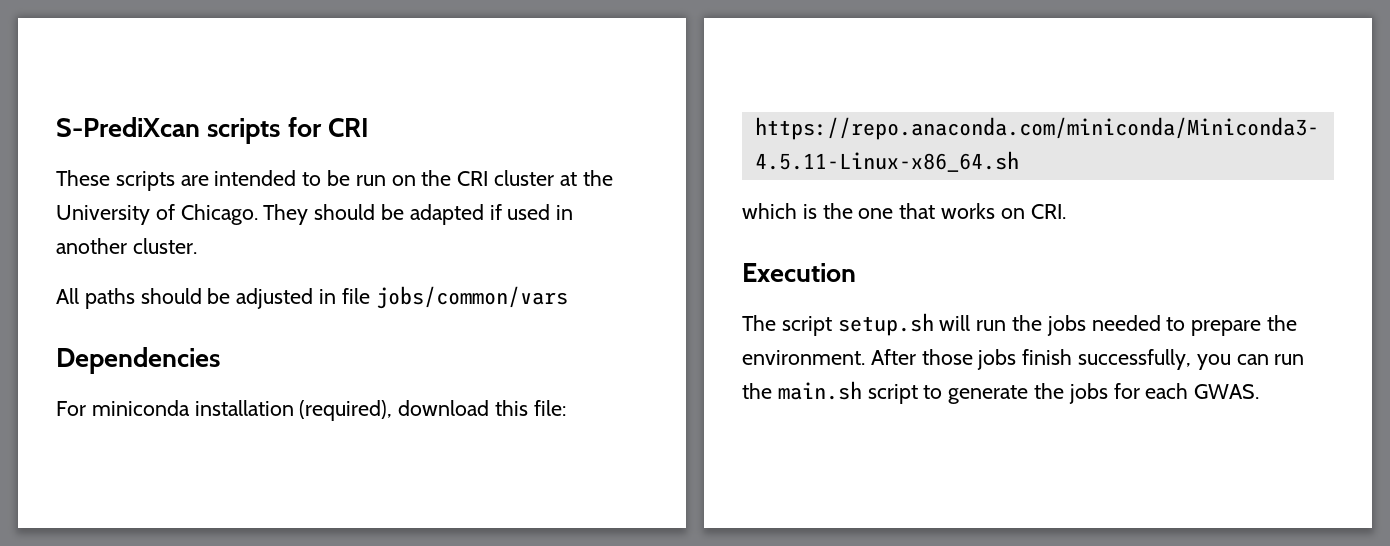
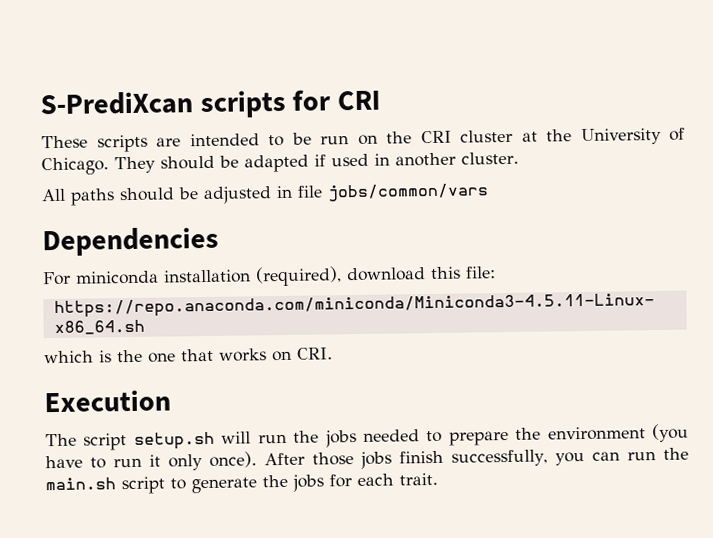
[742,350,865,365] environment. -> [547,423,689,443] [45,451,258,471] environment (you have to run it only once).
[1194,384,1260,399] GWAS. -> [399,472,438,486] trait.

